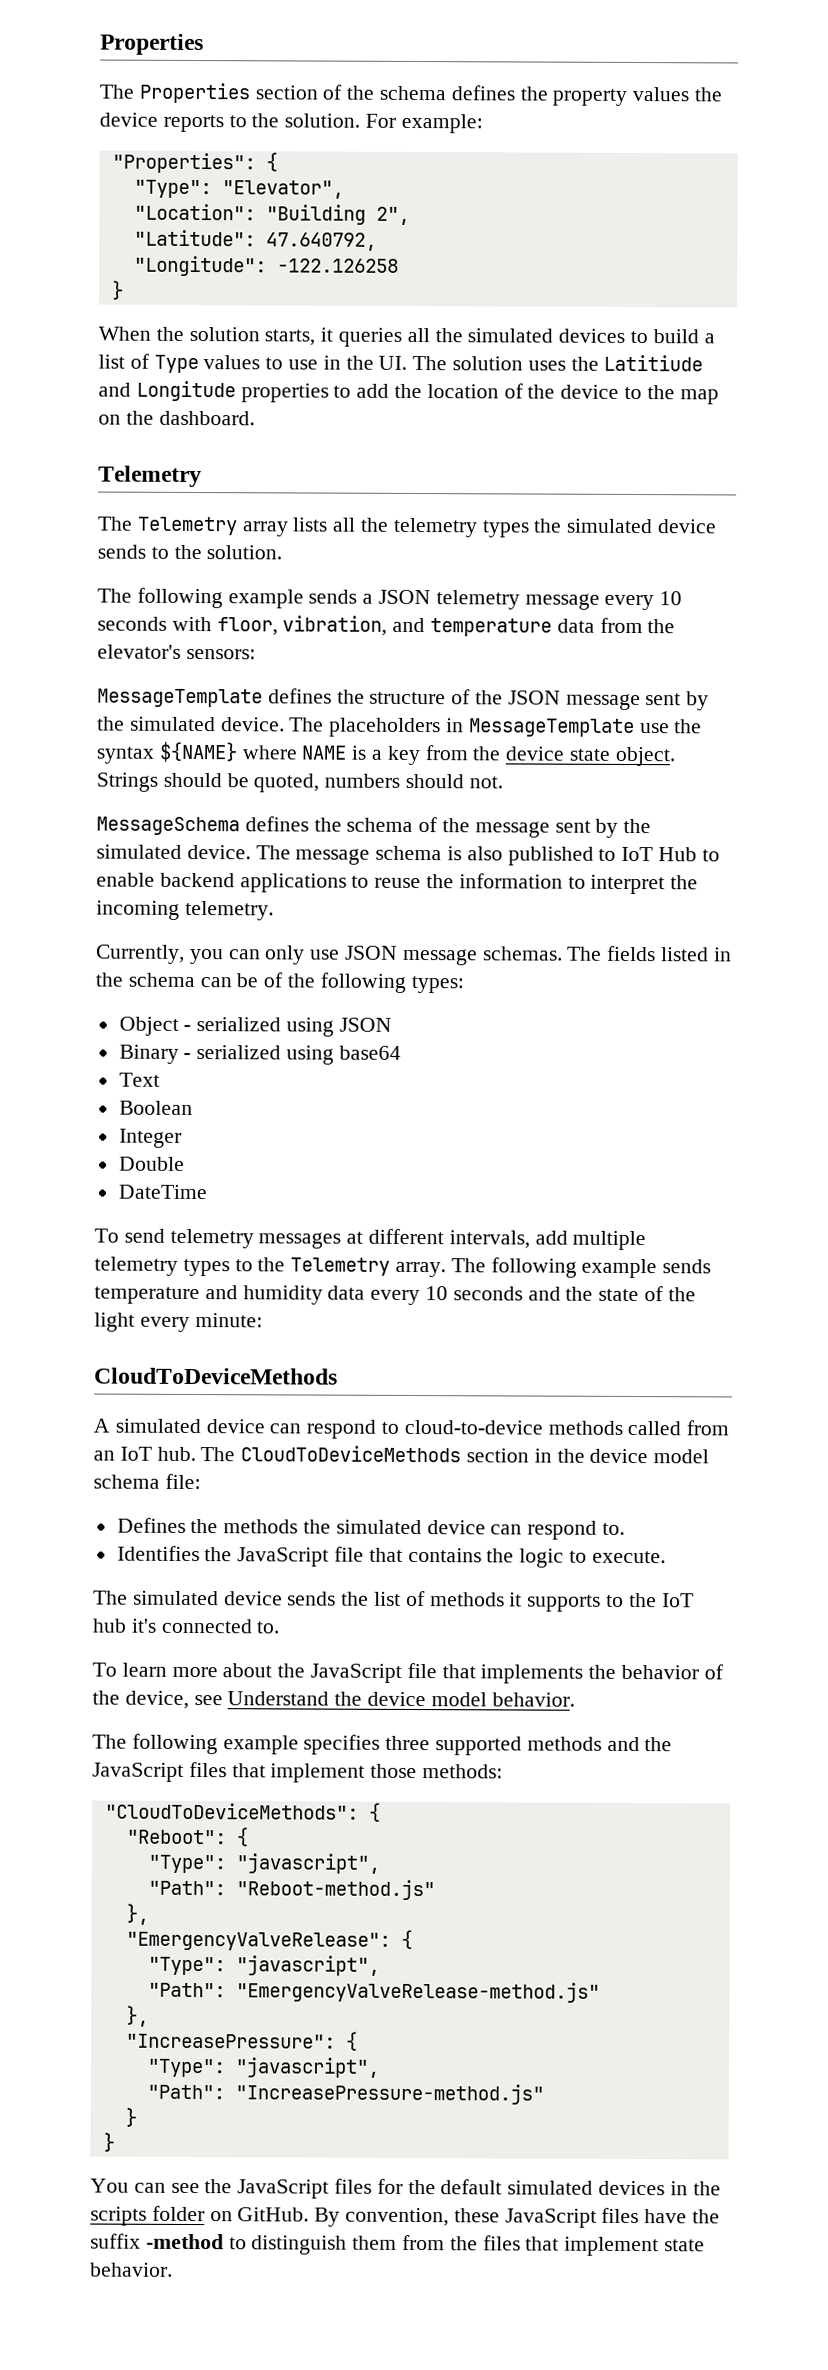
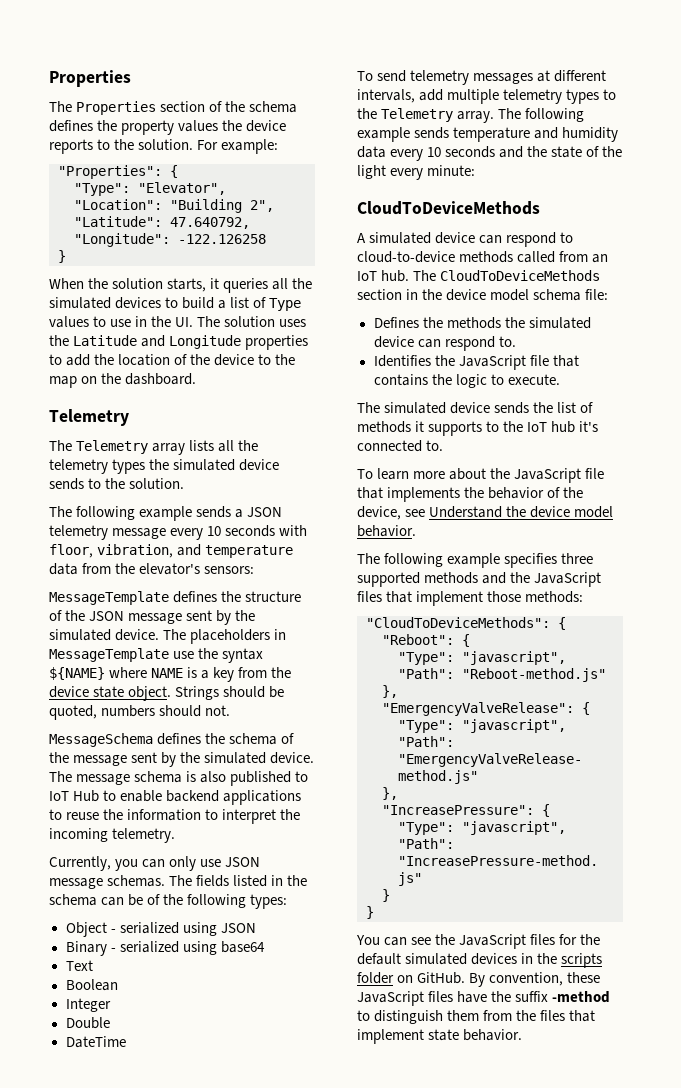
[603,354,704,372] Latitiude -> [73,335,138,346] Latitude

